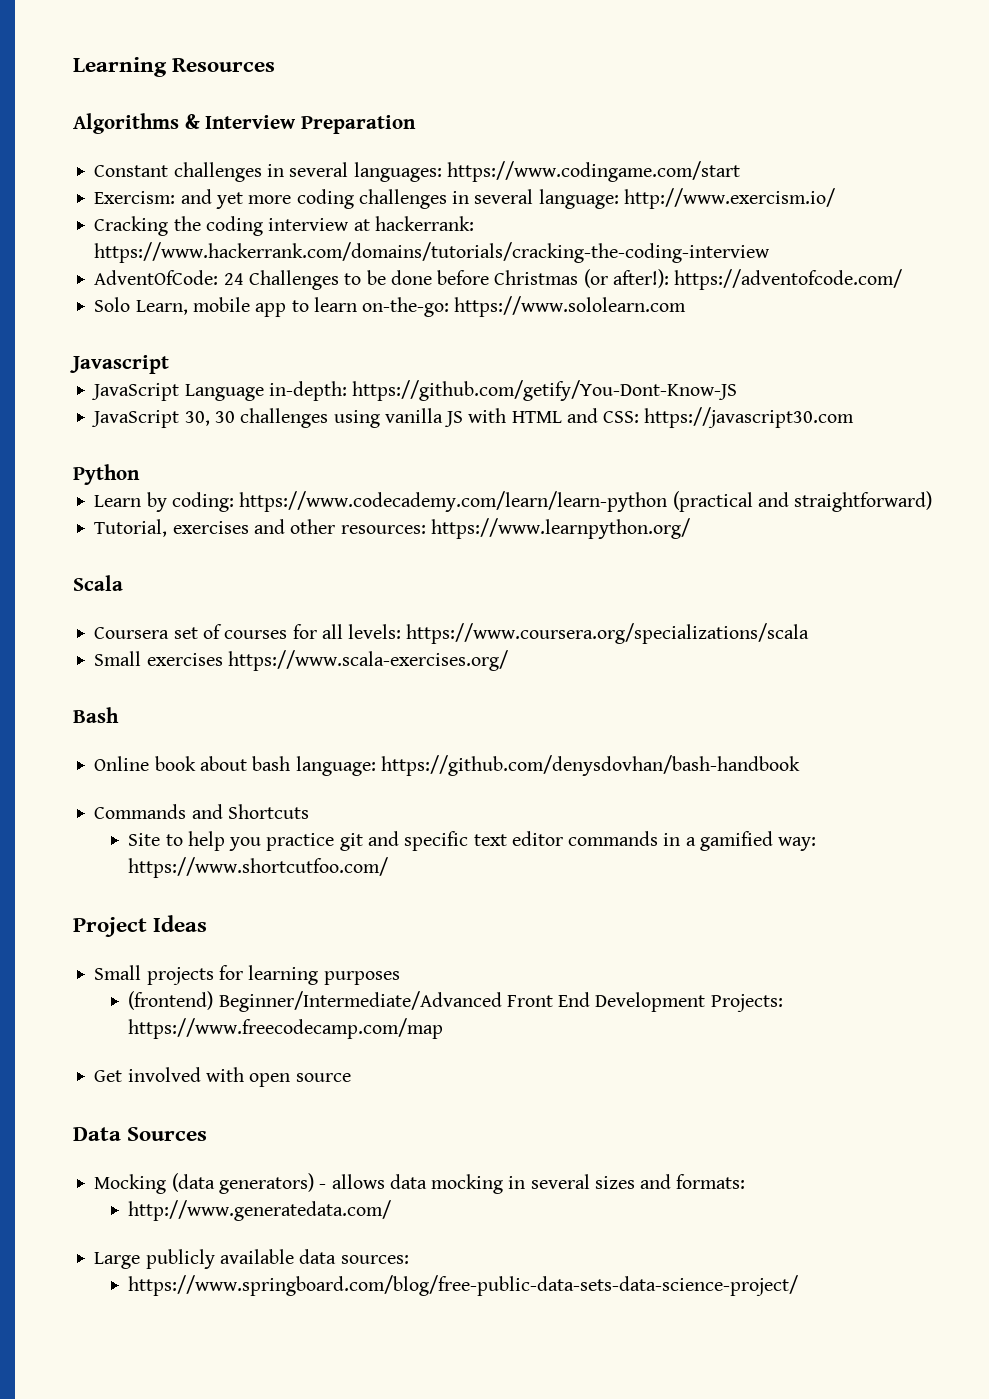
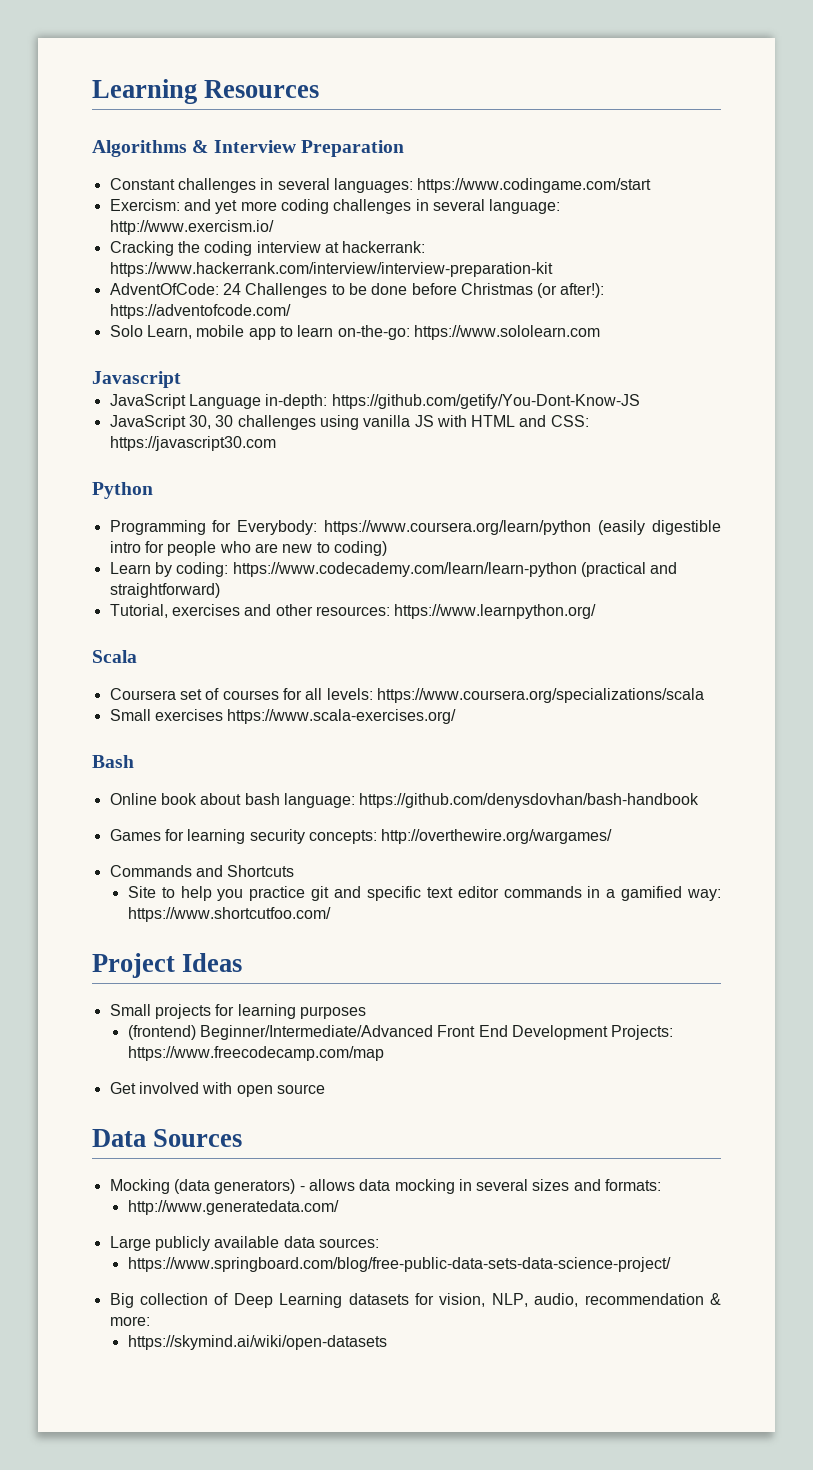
[94,242,771,263] https://www.hackerrank.com/domains/tutorials/cracking-the-coding-interview -> [109,262,553,277] https://www.hackerrank.com/interview/interview-preparation-kit
(140, 474) none -> [109,520,721,535] [109,541,387,556] // Programming for Everybody: https://www.coursera.org/learn/python (easily digestible intro for people who are new to coding)
(800, 765) none -> [109,829,613,844] // Games for learning security concepts: http://overthewire.org/wargames/
(799, 1285) none -> [109,1293,721,1308] [109,1316,150,1326] [127,1335,387,1350] // Big collection of Deep Learning datasets for vision, NLP, audio, recommendation & more: // https://skymind.ai/wiki/open-datasets

